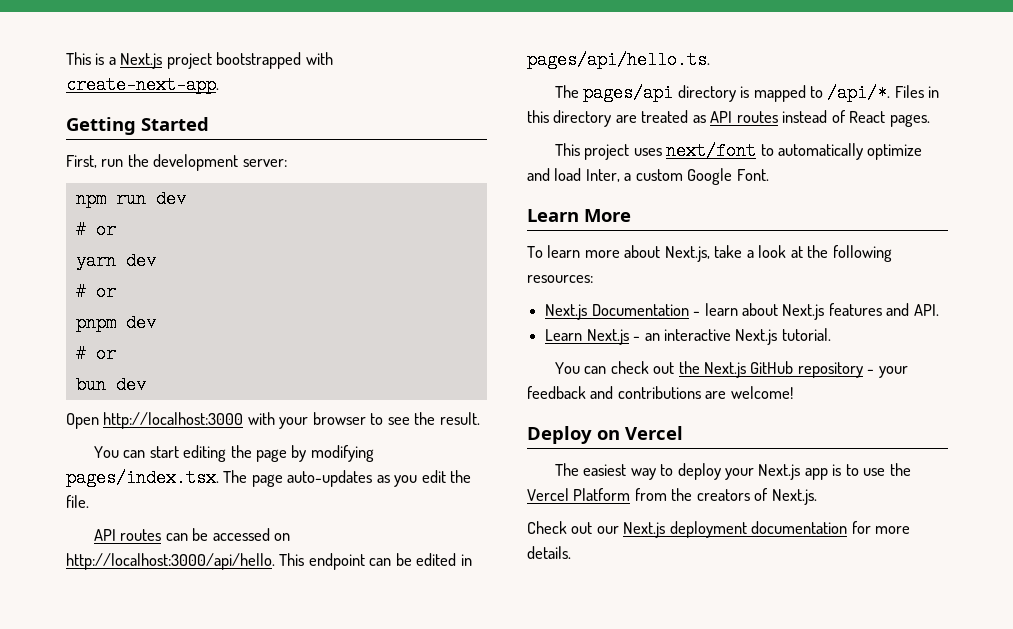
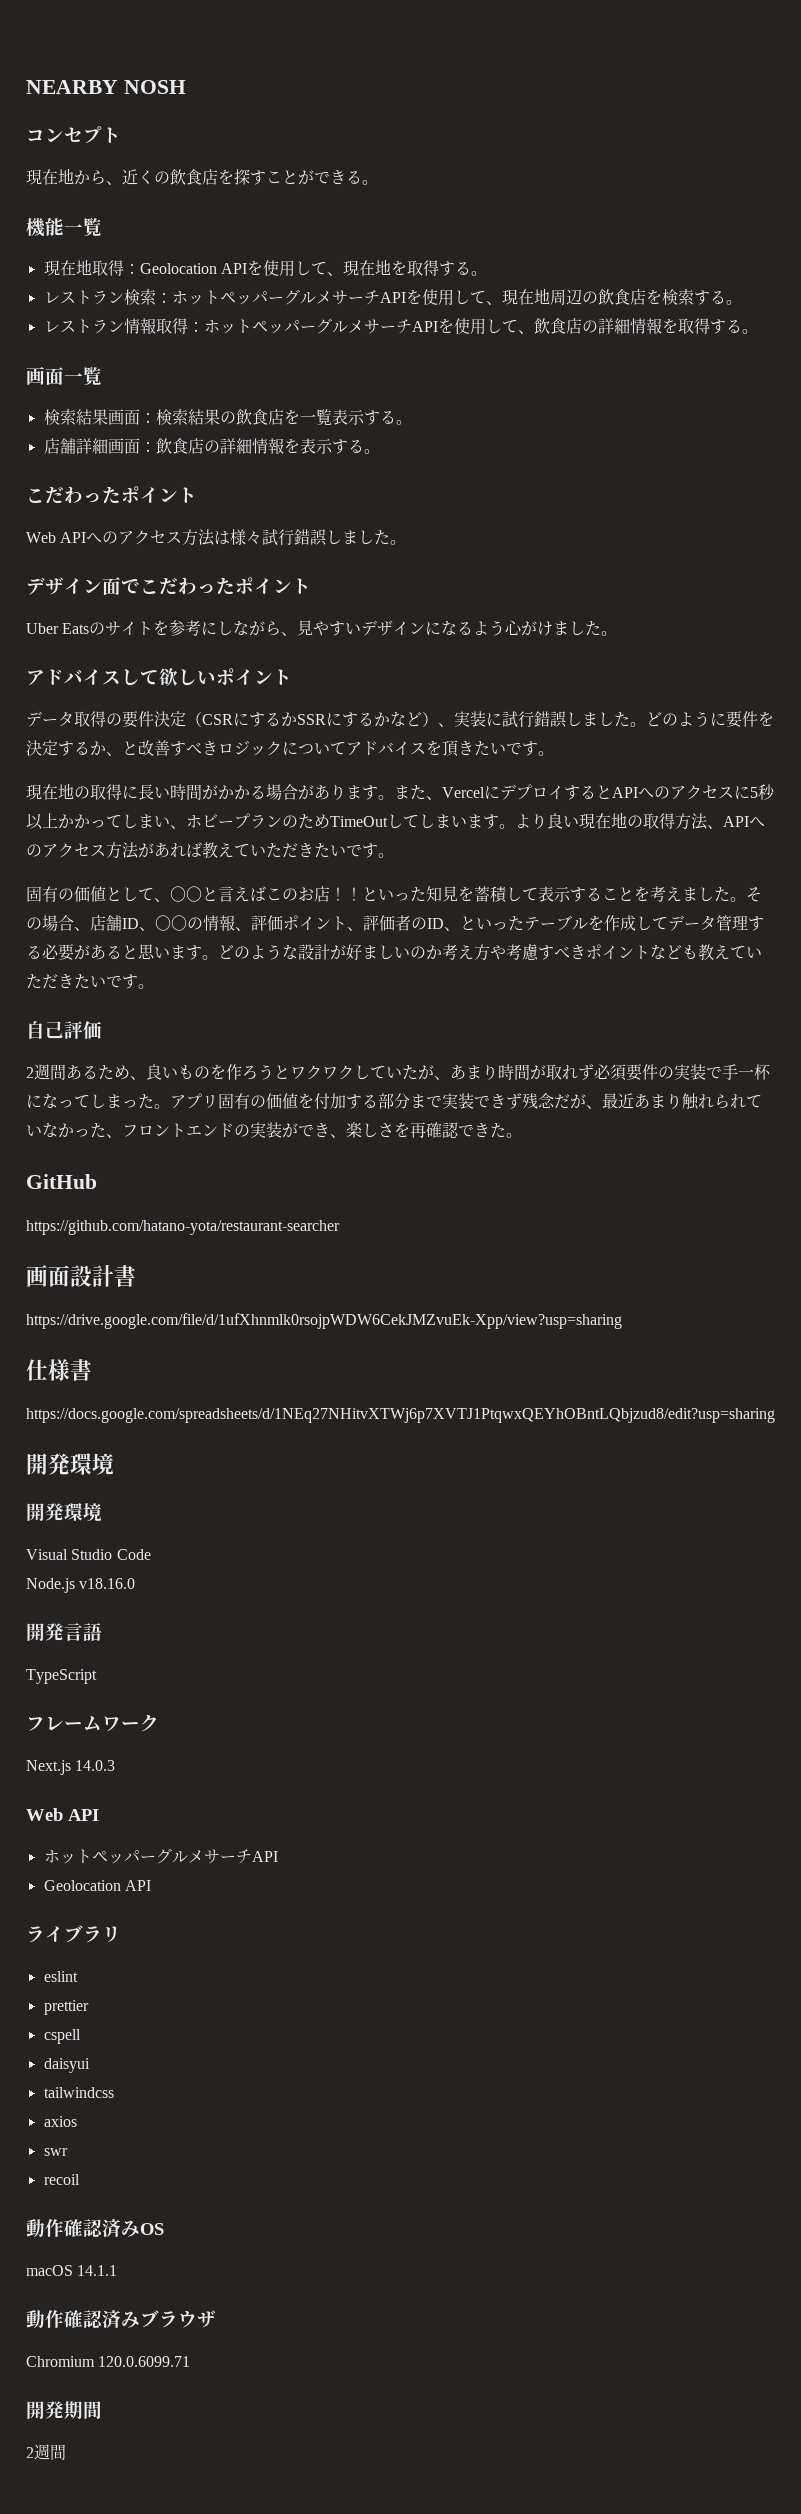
[66,52,333,69] [66,76,219,94] [66,117,209,135] [66,154,287,171] [75,190,186,208] [75,221,116,239] [75,252,156,270] [75,283,116,301] [75,314,156,332] [75,345,116,363] [75,376,146,394] [66,412,480,429] [93,445,374,462] [66,469,472,487] [66,495,89,508] [93,528,290,541] [66,553,472,570] [527,51,710,69] [554,84,940,102] [527,110,930,127] [554,142,923,160] [527,168,769,185] [527,209,631,222] [527,245,892,262] [527,275,593,283] [545,303,939,320] [545,328,831,345] [554,361,908,378] [527,386,793,399] [527,426,683,444] [554,463,911,480] [527,488,817,505] [527,521,911,538] [527,546,571,559] This is a Next.js project bootstrapped with create-next-app. // Getting Started // First, run the development server: // npm run dev // # or // yarn dev // # or // pnpm dev // # or // bun dev // Open http://localhost:3000 with your browser to see the result. // You can start editing the page by modifying pages/index.tsx. The page auto-updates as you edit the file. // API routes can be accessed on http://localhost:3000/api/hello. This endpoint can be edited in pages/api/hello.ts. // The pages/api directory is mapped to /api/*. Files in this directory are treated as API routes instead of React pages. // This project uses next/font to automatically optimize and load Inter, a custom Google Font. // Learn More // To learn more about Next.js, take a look at the following resources: // Next.js Documentation - learn about Next.js features and API. // Learn Next.js - an interactive Next.js tutorial. // You can check out the Next.js GitHub repository - your feedback and contributions are welcome! // Deploy on Vercel // The easiest way to deploy your Next.js app is to use the Vercel Platform from the creators of Next.js. // Check out our Next.js deployment documentation for more details. -> [26,80,186,94] [26,126,121,144] [26,168,378,185] [26,217,102,237] [43,259,487,277] [43,288,742,306] [43,318,758,335] [26,366,102,386] [43,408,412,426] [43,438,380,454] [26,486,197,504] [26,529,407,546] [26,577,311,595] [26,620,618,636] [26,668,292,686] [26,711,774,728] [26,740,554,757] [26,783,775,800] [26,812,765,830] [26,842,394,859] [26,886,762,903] [26,915,764,931] [26,943,762,961] [26,974,154,989] [26,1021,102,1039] [26,1064,771,1081] [26,1093,762,1110] [26,1122,522,1138] [26,1174,97,1189] [26,1220,340,1235] [26,1265,136,1287] [26,1313,622,1329] [26,1359,92,1381] [26,1408,775,1423] [26,1453,114,1475] [26,1503,102,1522] [26,1549,151,1560] [26,1578,136,1593] [26,1623,102,1641] [26,1669,97,1684] [26,1714,159,1732] [26,1760,116,1775] [26,1808,99,1821] [43,1848,278,1864] [43,1880,151,1891] [26,1925,121,1943] [43,1971,78,1982] [43,2000,89,2015] [43,2029,81,2044] [43,2058,90,2073] [43,2087,114,2098] [43,2116,77,2127] [43,2148,68,2156] [43,2174,80,2185] [26,2219,164,2238] [26,2265,118,2276] [26,2310,216,2329] [26,2356,191,2367] [26,2401,102,2419] [26,2444,66,2460] NEARBY NOSH // コンセプト // 現在地から、近くの飲食店を探すことができる。 // 機能一覧 // 現在地取得：Geolocation APIを使用して、現在地を取得する。 // レストラン検索：ホットペッパーグルメサーチAPIを使用して、現在地周辺の飲食店を検索する。 // レストラン情報取得：ホットペッパーグルメサーチAPIを使用して、飲食店の詳細情報を取得する。 // 画面一覧 // 検索結果画面：検索結果の飲食店を一覧表示する。 // 店舗詳細画面：飲食店の詳細情報を表示する。 // こだわったポイント // Web APIへのアクセス方法は様々試行錯誤しました。 // デザイン面でこだわったポイント // Uber Eatsのサイトを参考にしながら、見やすいデザインになるよう心がけました。 // アドバイスして欲しいポイント // データ取得の要件決定（CSRにするかSSRにするかなど）、実装に試行錯誤しました。どのように要件を決定するか、と改善すべきロジックについてアドバイスを頂きたいです。 // 現在地の取得に長い時間がかかる場合があります。また、VercelにデプロイするとAPIへのアクセスに5秒以上かかってしまい、ホビープランのためTimeOutしてしまいます。より良い現在地の取得方法、APIへのアクセス方法があれば教えていただきたいです。 // 固有の価値として、〇〇と言えばこのお店！！といった知見を蓄積して表示することを考えました。その場合、店舗ID、〇〇の情報、評価ポイント、評価者のID、といったテーブルを作成してデータ管理する必要があると思います。どのような設計が好ましいのか考え方や考慮すべきポイントなども教えていただきたいです。 // 自己評価 // 2週間あるため、良いものを作ろうとワクワクしていたが、あまり時間が取れず必須要件の実装で手一杯になってしまった。アプリ固有の価値を付加する部分まで実装できず残念だが、最近あまり触れられていなかった、フロントエンドの実装ができ、楽しさを再確認できた。 // GitHub // https://github.com/hatano-yota/restaurant-searcher // 画面設計書 // https://drive.google.com/file/d/1ufXhnmlk0rsojpWDW6CekJMZvuEk-Xpp/view?usp=sharing // 仕様書 // https://docs.google.com/spreadsheets/d/1NEq27NHitvXTWj6p7XVTJ1PtqwxQEYhOBntLQbjzud8/edit?usp=sharing // 開発環境 // 開発環境 // Visual Studio Code // Node.js v18.16.0 // 開発言語 // TypeScript // フレームワーク // Next.js 14.0.3 // Web API // ホットペッパーグルメサーチAPI // Geolocation API // ライブラリ // eslint // prettier // cspell // daisyui // tailwindcss // axios // swr // recoil // 動作確認済みOS // macOS 14.1.1 // 動作確認済みブラウザ // Chromium 120.0.6099.71 // 開発期間 // 2週間

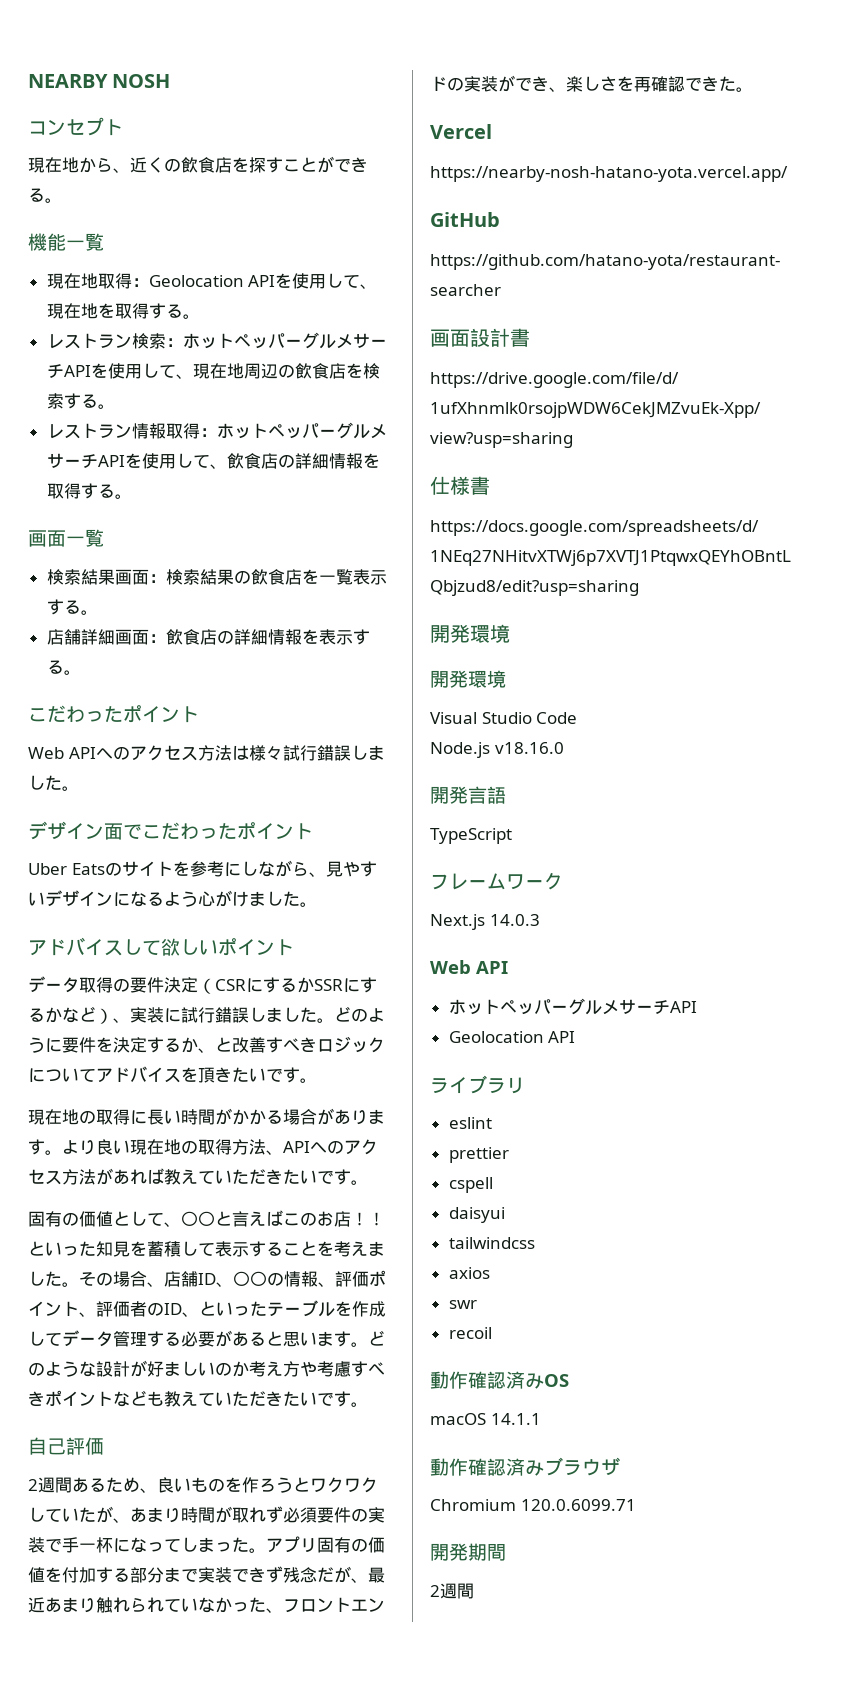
[394,784,775,800] [26,813,515,830] また、VercelにデプロイするとAPIへのアクセスに5秒以上かかってしまい、ホビープランのためTimeOutしてしまいます。 -> (62, 1152) none
(522, 1135) none -> [430,124,492,139] [430,166,788,182] // Vercel // https://nearby-nosh-hatano-yota.vercel.app/

